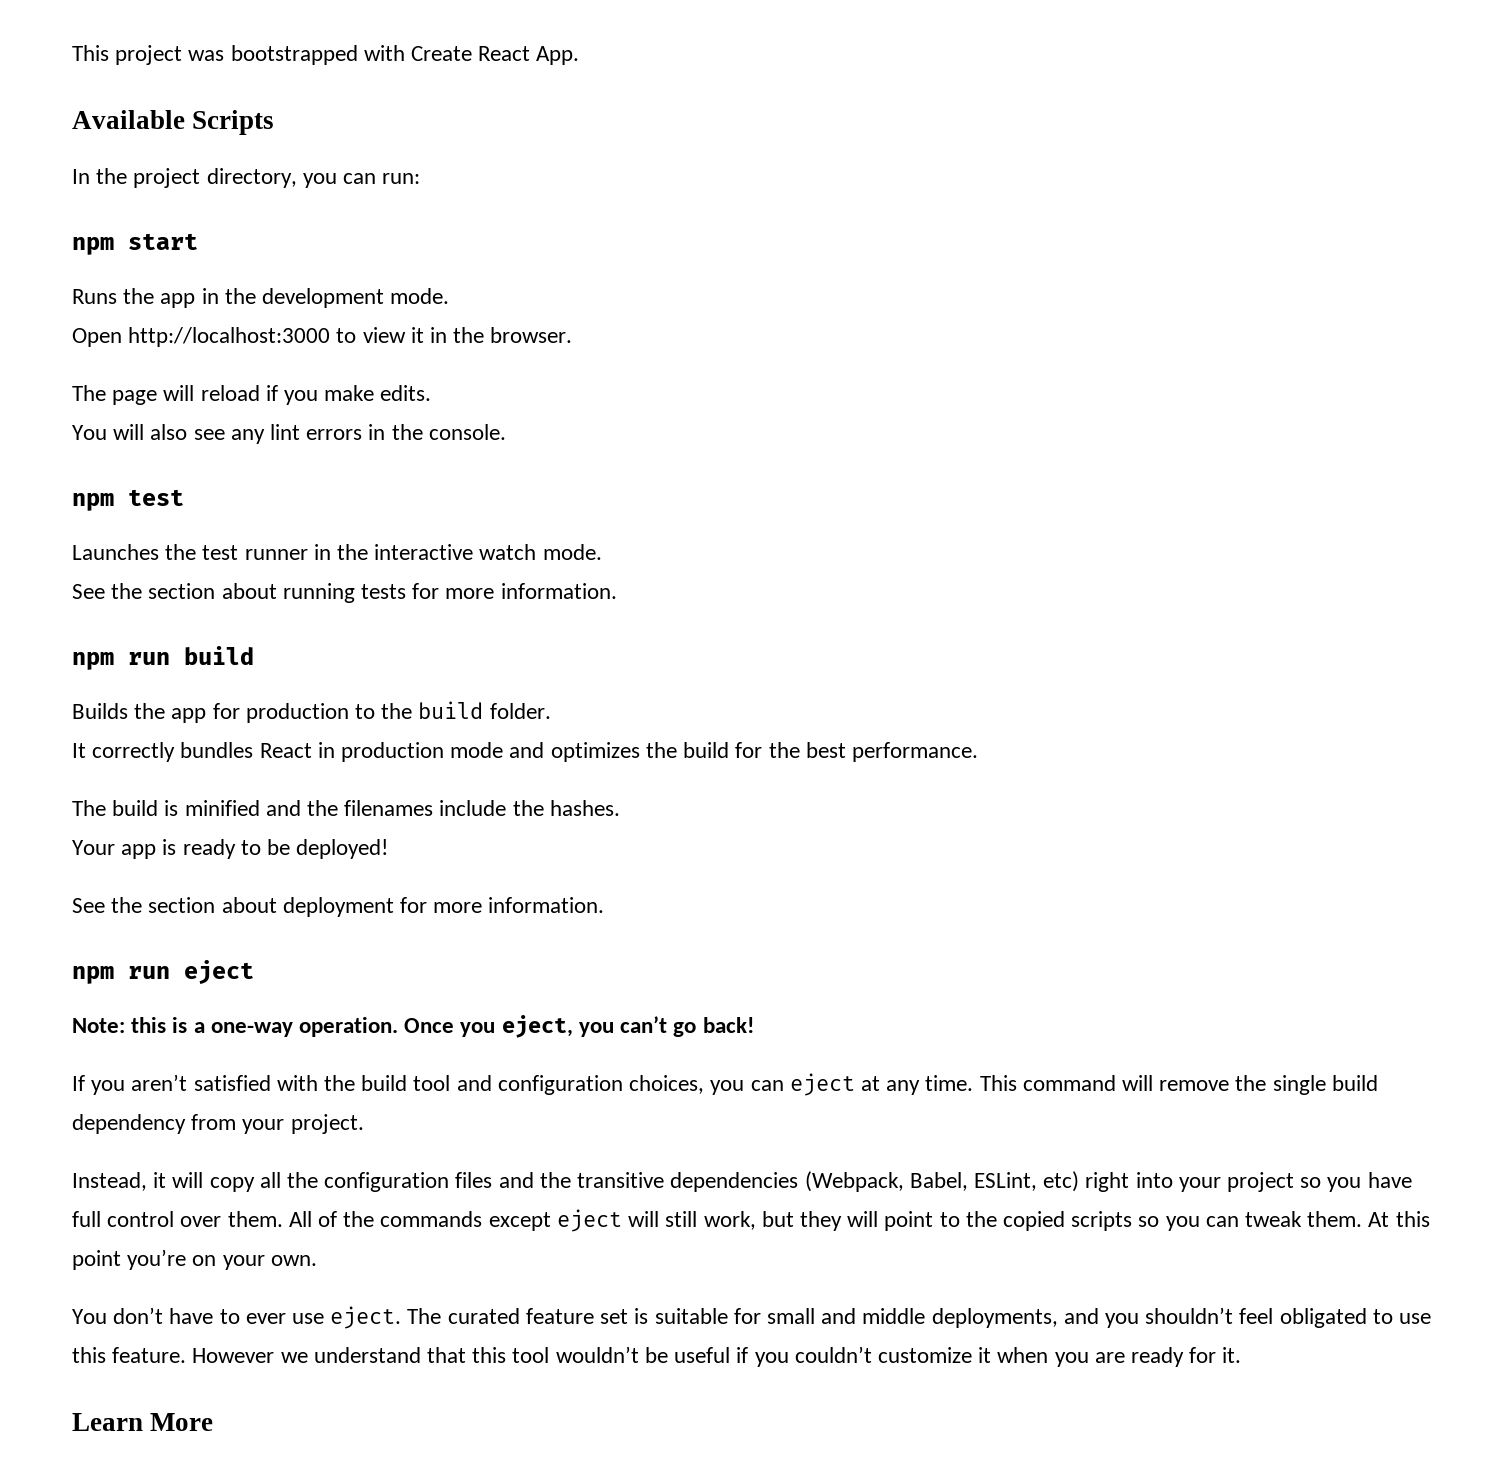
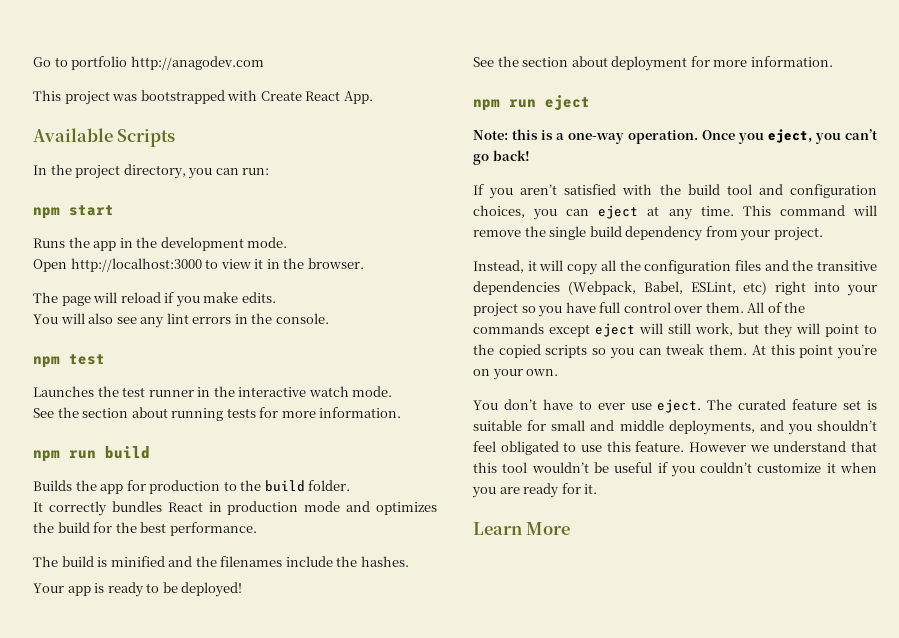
(72, 53) none -> [33,56,264,70] Go to portfolio http://anagodev.com //

